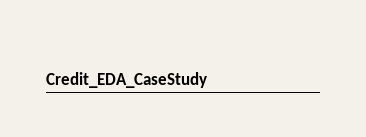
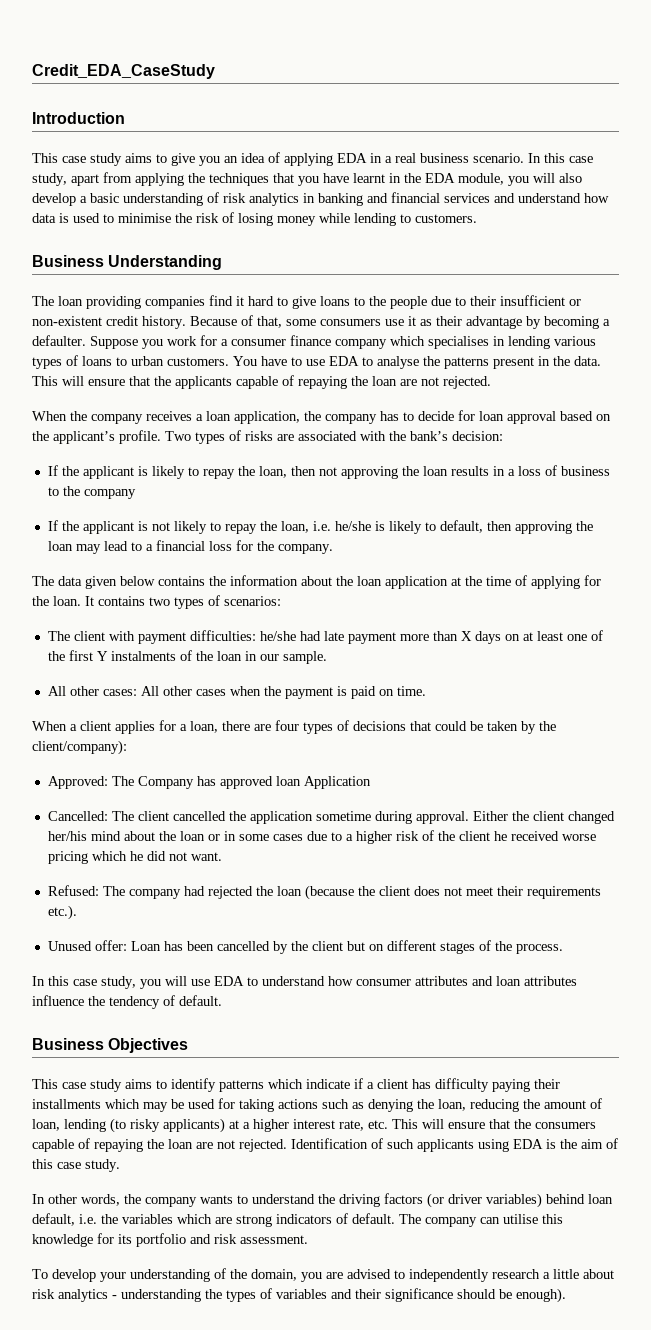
(207, 80) none -> [32,112,125,124] [32,152,593,166] [32,172,582,186] [32,192,609,206] [32,212,477,226] [32,255,223,270] [32,295,581,309] [32,315,610,329] [32,335,596,349] [32,355,601,369] [32,375,491,389] [32,410,611,424] [32,430,503,444] [47,465,610,479] [47,486,136,499] [47,520,593,534] [47,540,333,554] [32,575,601,589] [32,595,281,609] [47,630,603,644] [47,650,327,664] [47,686,426,699] [32,720,556,734] [32,740,127,755] [47,776,371,789] [47,811,615,824] [47,830,596,844] [47,851,222,864] [47,885,601,900] [47,905,77,920] [47,940,563,954] [32,976,577,989] [32,995,222,1009] [32,1038,189,1053] [32,1078,560,1092] [32,1098,602,1112] [32,1118,596,1133] [32,1138,618,1152] [32,1159,120,1172] [32,1193,613,1208] [32,1213,563,1227] [32,1233,308,1247] [32,1268,614,1282] [32,1288,566,1303] // Introduction // This case study aims to give you an idea of applying EDA in a real business scenario. In this case study, apart from applying the techniques that you have learnt in the EDA module, you will also develop a basic understanding of risk analytics in banking and financial services and understand how data is used to minimise the risk of losing money while lending to customers. // Business Understanding // The loan providing companies find it hard to give loans to the people due to their insufficient or non-existent credit history. Because of that, some consumers use it as their advantage by becoming a defaulter. Suppose you work for a consumer finance company which specialises in lending various types of loans to urban customers. You have to use EDA to analyse the patterns present in the data. This will ensure that the applicants capable of repaying the loan are not rejected. // When the company receives a loan application, the company has to decide for loan approval based on the applicant’s profile. Two types of risks are associated with the bank’s decision: // If the applicant is likely to repay the loan, then not approving the loan results in a loss of business to the company // If the applicant is not likely to repay the loan, i.e. he/she is likely to default, then approving the loan may lead to a financial loss for the company. // The data given below contains the information about the loan application at the time of applying for the loan. It contains two types of scenarios: // The client with payment difficulties: he/she had late payment more than X days on at least one of the first Y instalments of the loan in our sample. // All other cases: All other cases when the payment is paid on time. // When a client applies for a loan, there are four types of decisions that could be taken by the client/company): // Approved: The Company has approved loan Application // Cancelled: The client cancelled the application sometime during approval. Either the client changed her/his mind about the loan or in some cases due to a higher risk of the client he received worse pricing which he did not want. // Refused: The company had rejected the loan (because the client does not meet their requirements etc.). // Unused offer: Loan has been cancelled by the client but on different stages of the process. // In this case study, you will use EDA to understand how consumer attributes and loan attributes influence the tendency of default. // Business Objectives // This case study aims to identify patterns which indicate if a client has difficulty paying their installments which may be used for taking actions such as denying the loan, reducing the amount of loan, lending (to risky applicants) at a higher interest rate, etc. This will ensure that the consumers capable of repaying the loan are not rejected. Identification of such applicants using EDA is the aim of this case study. // In other words, the company wants to understand the driving factors (or driver variables) behind loan default, i.e. the variables which are strong indicators of default. The company can utilise this knowledge for its portfolio and risk assessment. // To develop your understanding of the domain, you are advised to independently research a little about risk analytics - understanding the types of variables and their significance should be enough).

